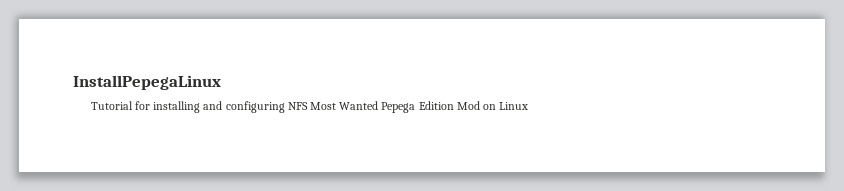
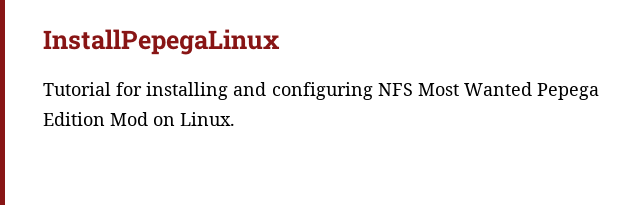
[499,102,529,110] Linux -> [180,112,235,126] Linux.

